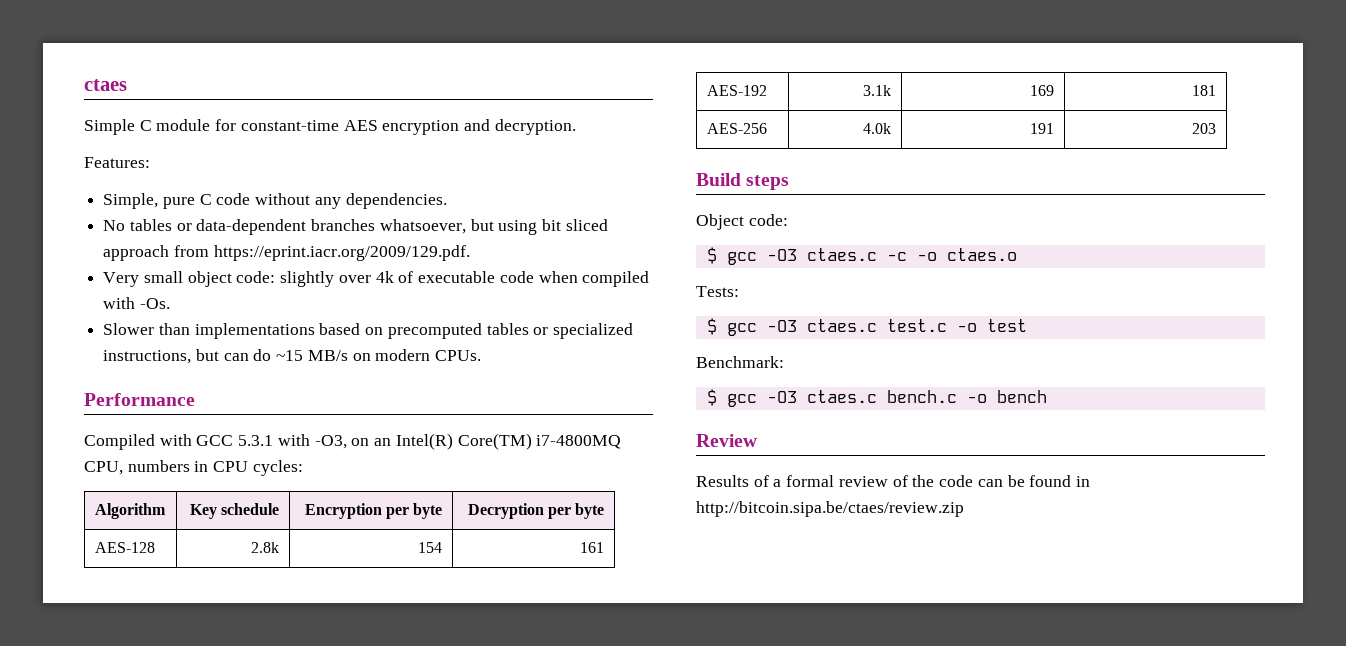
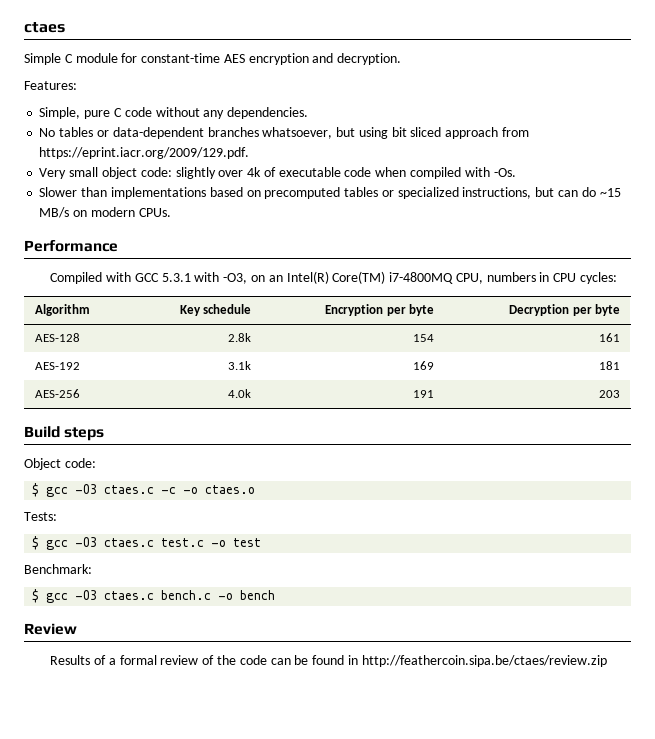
[696,501,964,517] http://bitcoin.sipa.be/ctaes/review.zip -> [361,655,607,667] http://feathercoin.sipa.be/ctaes/review.zip

